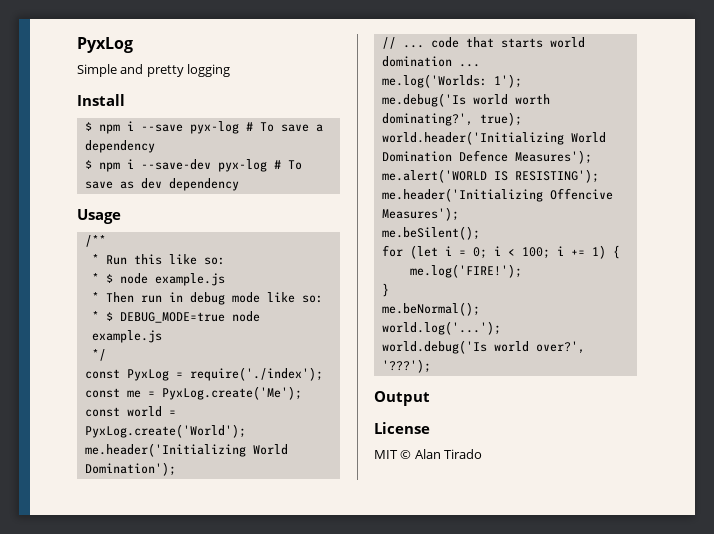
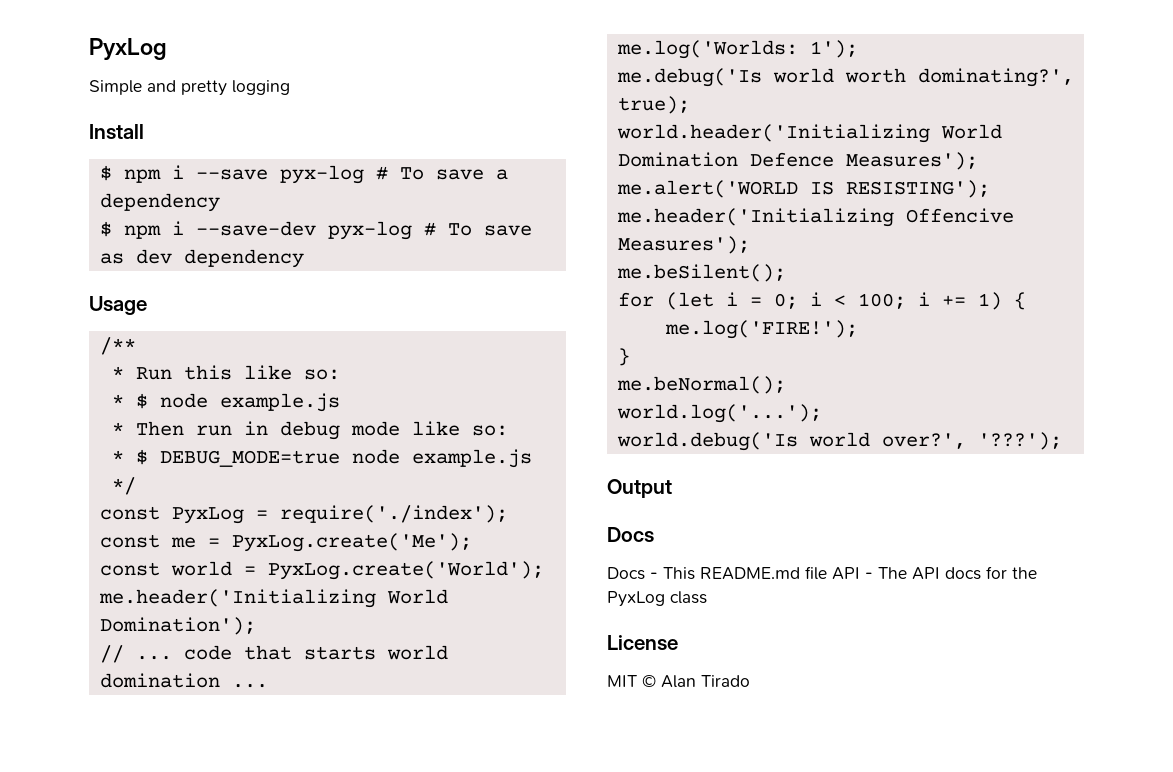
(430, 398) none -> [607,527,654,542] [607,566,1037,580] [607,591,707,607] // Docs // Docs - This README.md file API - The API docs for the PyxLog class

